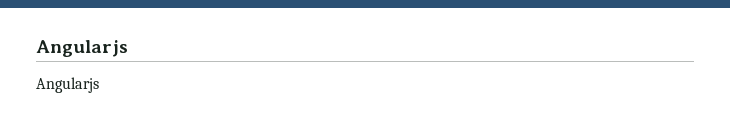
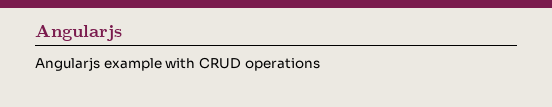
(99, 85) none -> [103,57,320,71] example with CRUD operations

